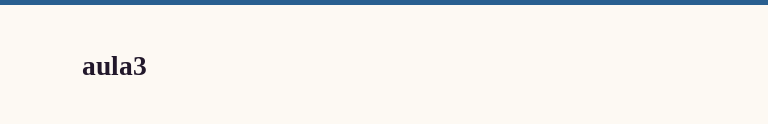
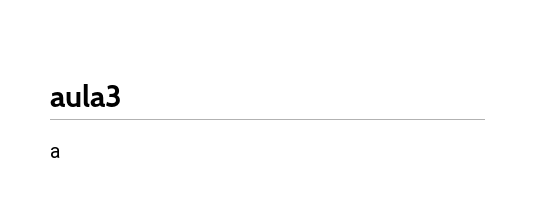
(147, 65) none -> [50,147,60,158] // a

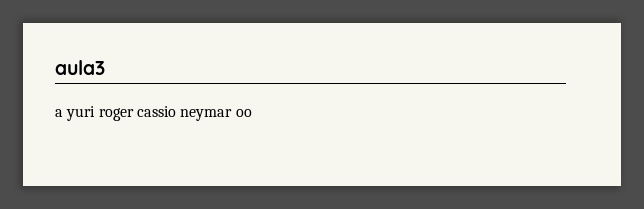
(60, 152) none -> [66,106,252,121] yuri roger cassio neymar oo

